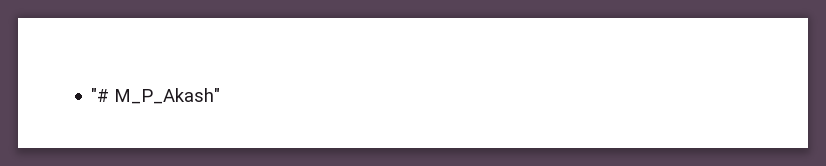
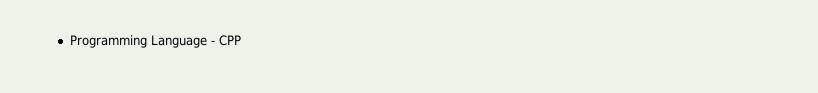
[91,88,221,104] "# M_P_Akash" -> [69,35,241,48] Programming Language - CPP

